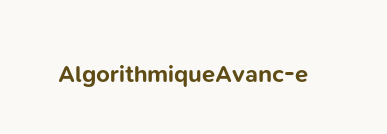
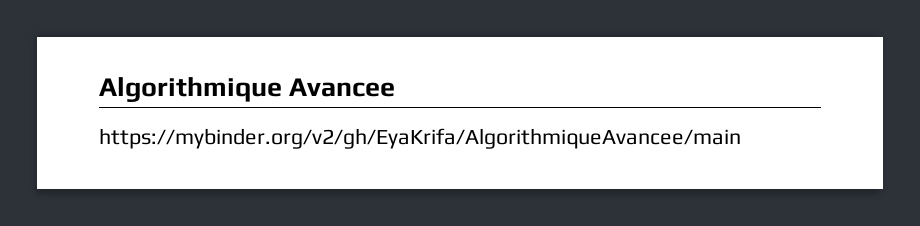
[58,65,308,87] AlgorithmiqueAvanc-e -> [99,77,396,102] [99,128,741,149] Algorithmique Avancee // https://mybinder.org/v2/gh/EyaKrifa/AlgorithmiqueAvancee/main

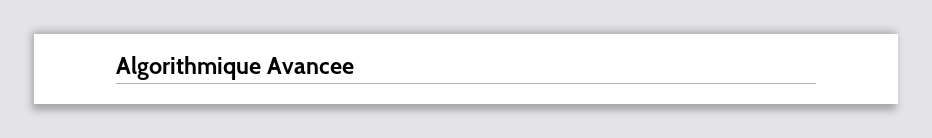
[99,128,741,149] // https://mybinder.org/v2/gh/EyaKrifa/AlgorithmiqueAvancee/main -> (355, 65) none

